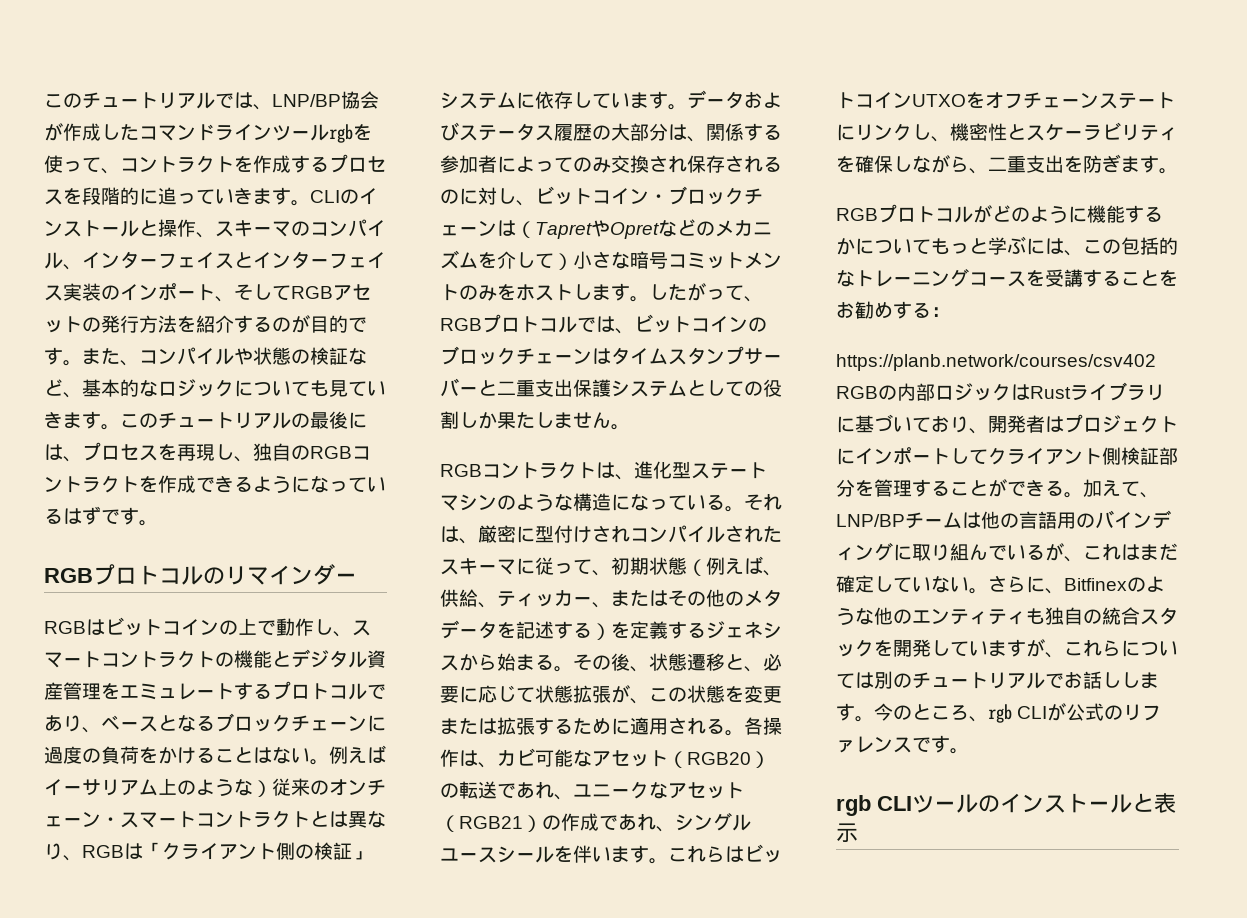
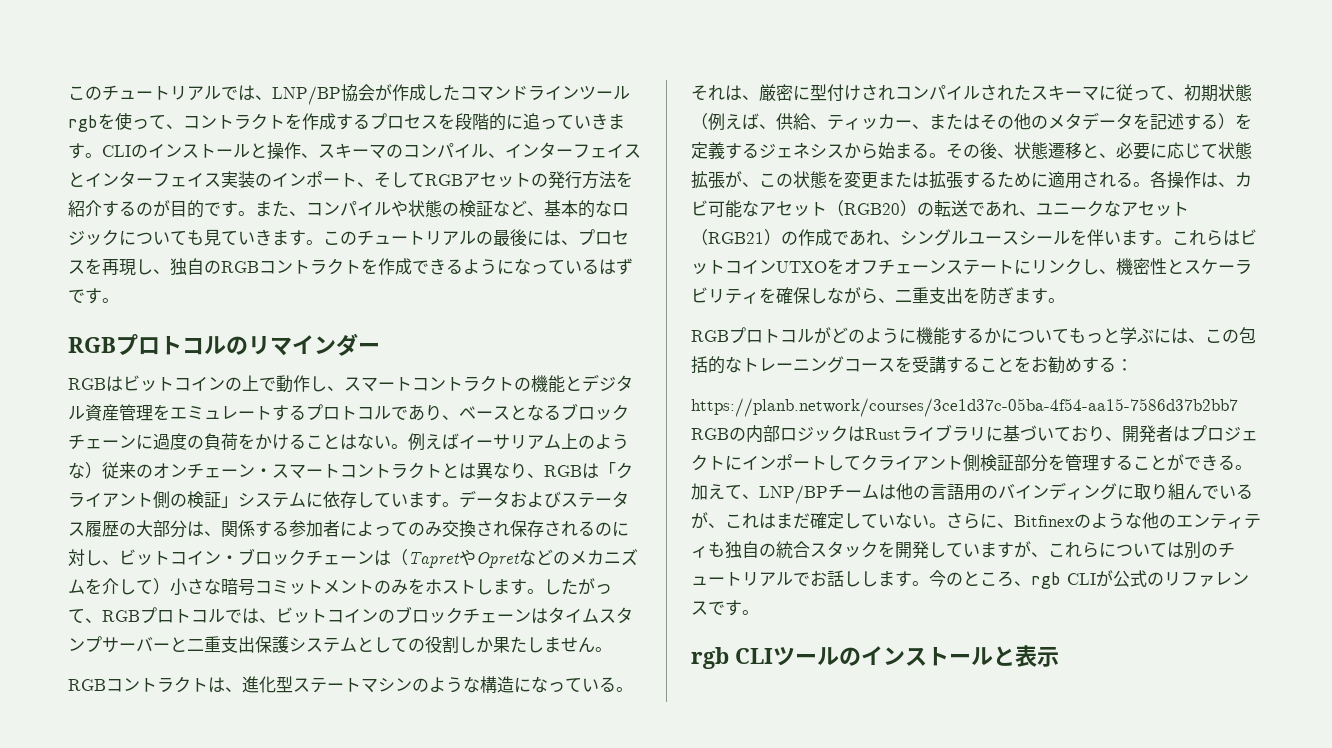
[836,354,1156,371] https://planb.network/courses/csv402 -> [691,398,1238,417] https://planb.network/courses/3ce1d37c-05ba-4f54-aa15-7586d37b2bb7

